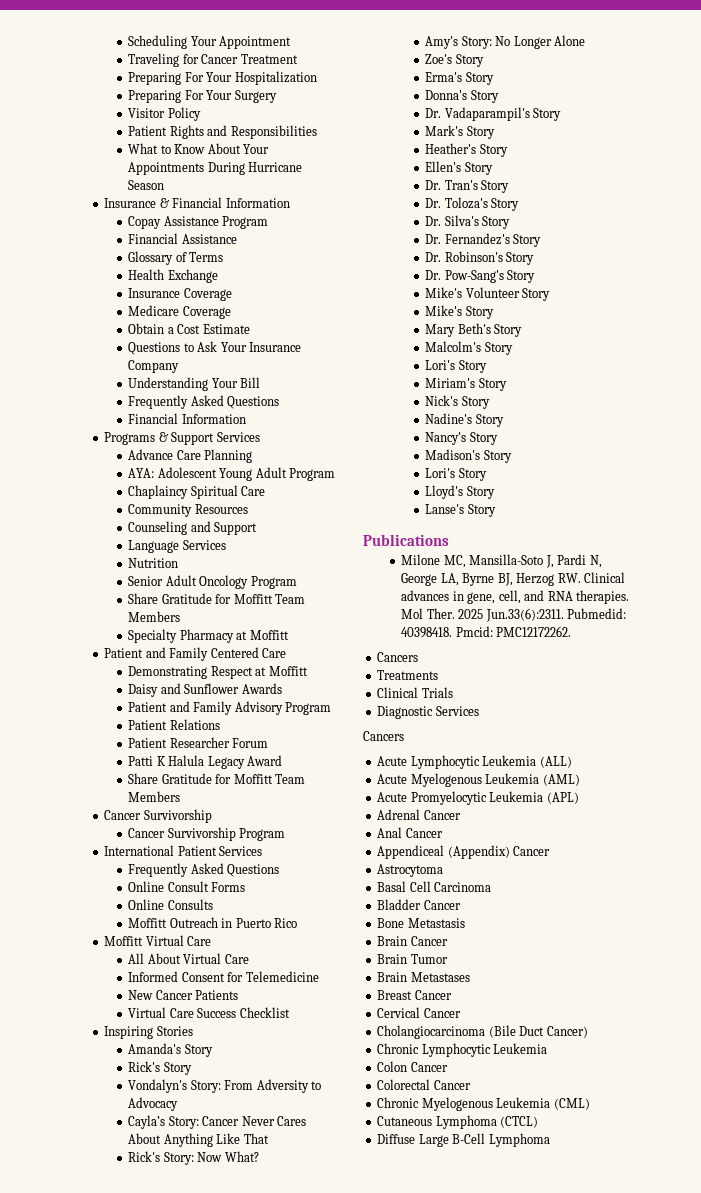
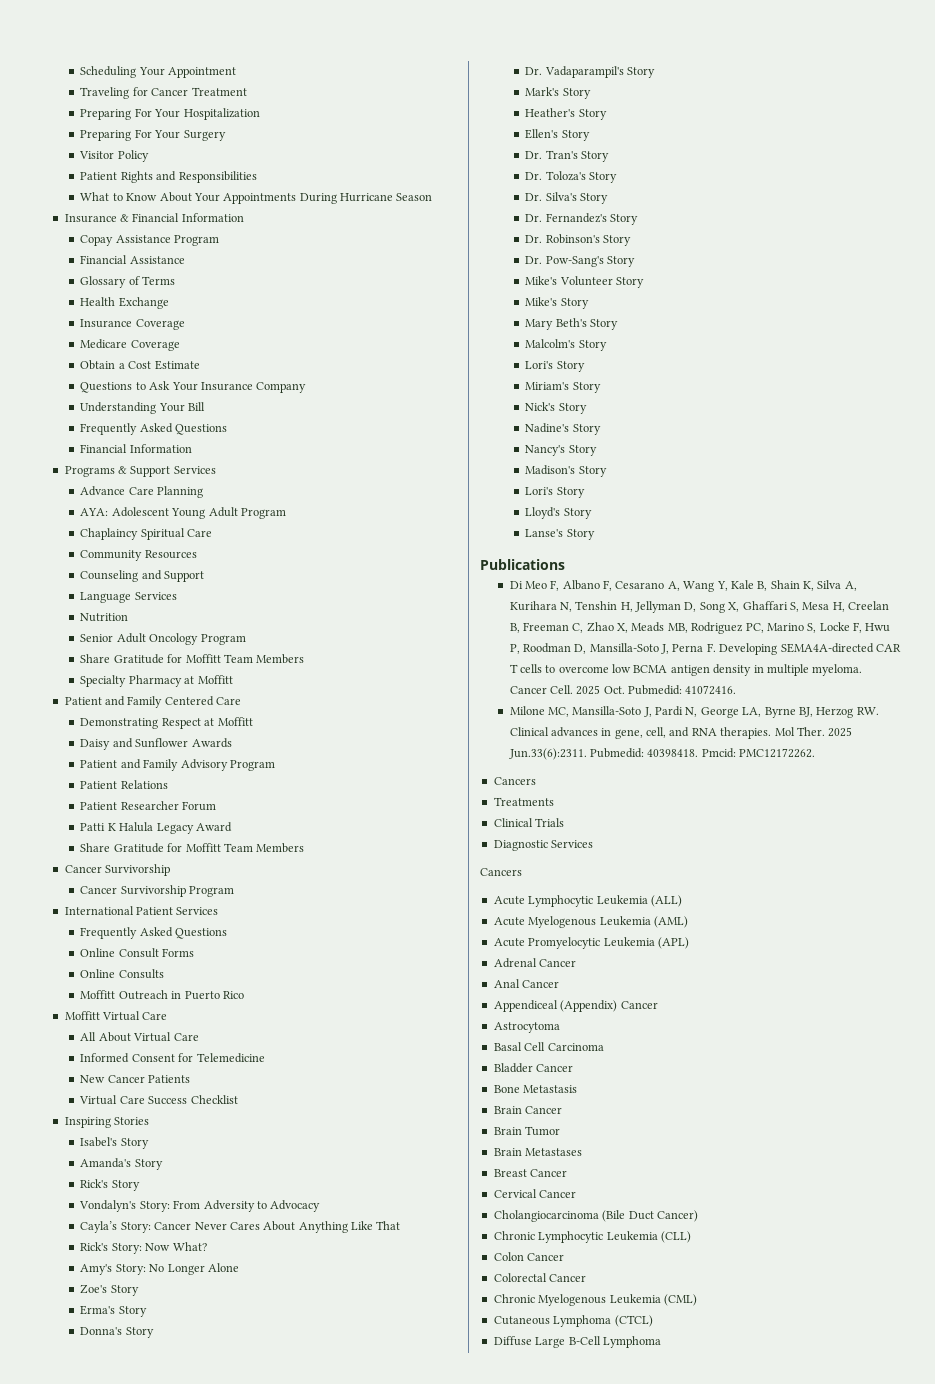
(193, 1031) none -> [80,1137,149,1149] // Isabel's Story
(449, 540) none -> [509,580,857,592] [509,601,890,613] [509,622,891,634] [509,643,901,655] [509,664,863,676] [509,685,737,695] // Di Meo F, Albano F, Cesarano A, Wang Y, Kale B, Shain K, Silva A, Kurihara N, Tenshin H, Jellyman D, Song X, Ghaffari S, Mesa H, Creelan B, Freeman C, Zhao X, Meads MB, Rodriguez PC, Marino S, Locke F, Hwu P, Roodman D, Mansilla-Soto J, Perna F. Developing SEMA4A-directed CAR T cells to overcome low BCMA antigen density in multiple myeloma. Cancer Cell. 2025 Oct. Pubmedid: 41072416.
(548, 1048) none -> [660,1231,691,1243] (CLL)

